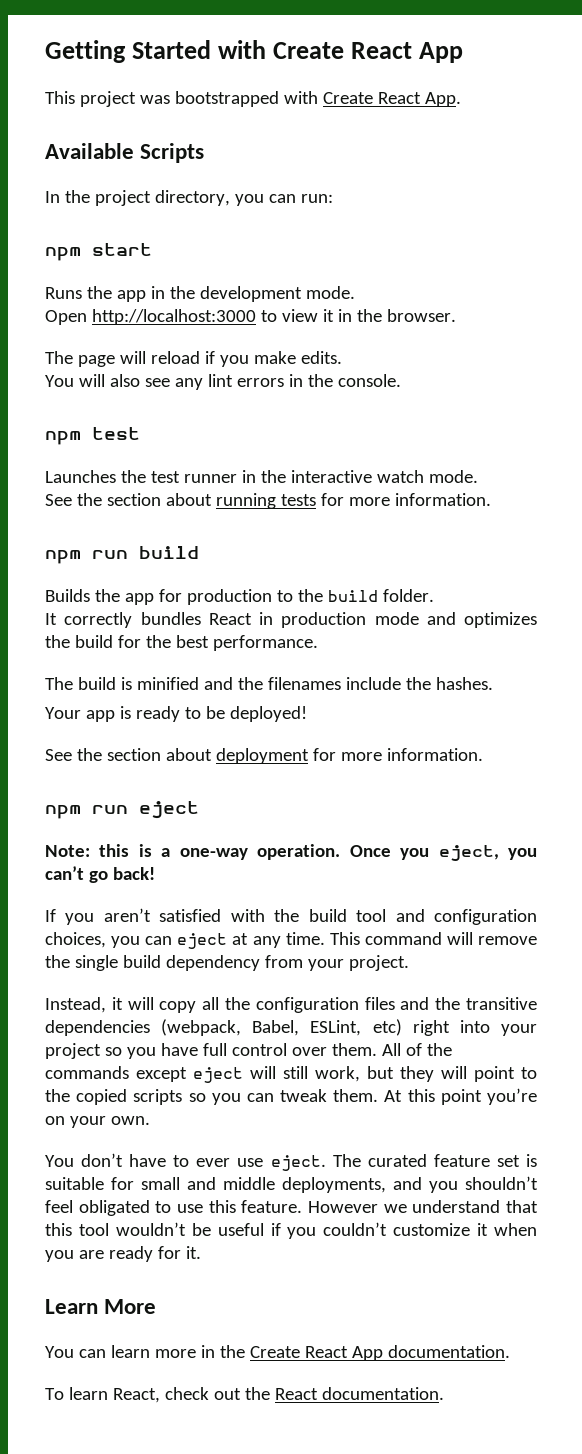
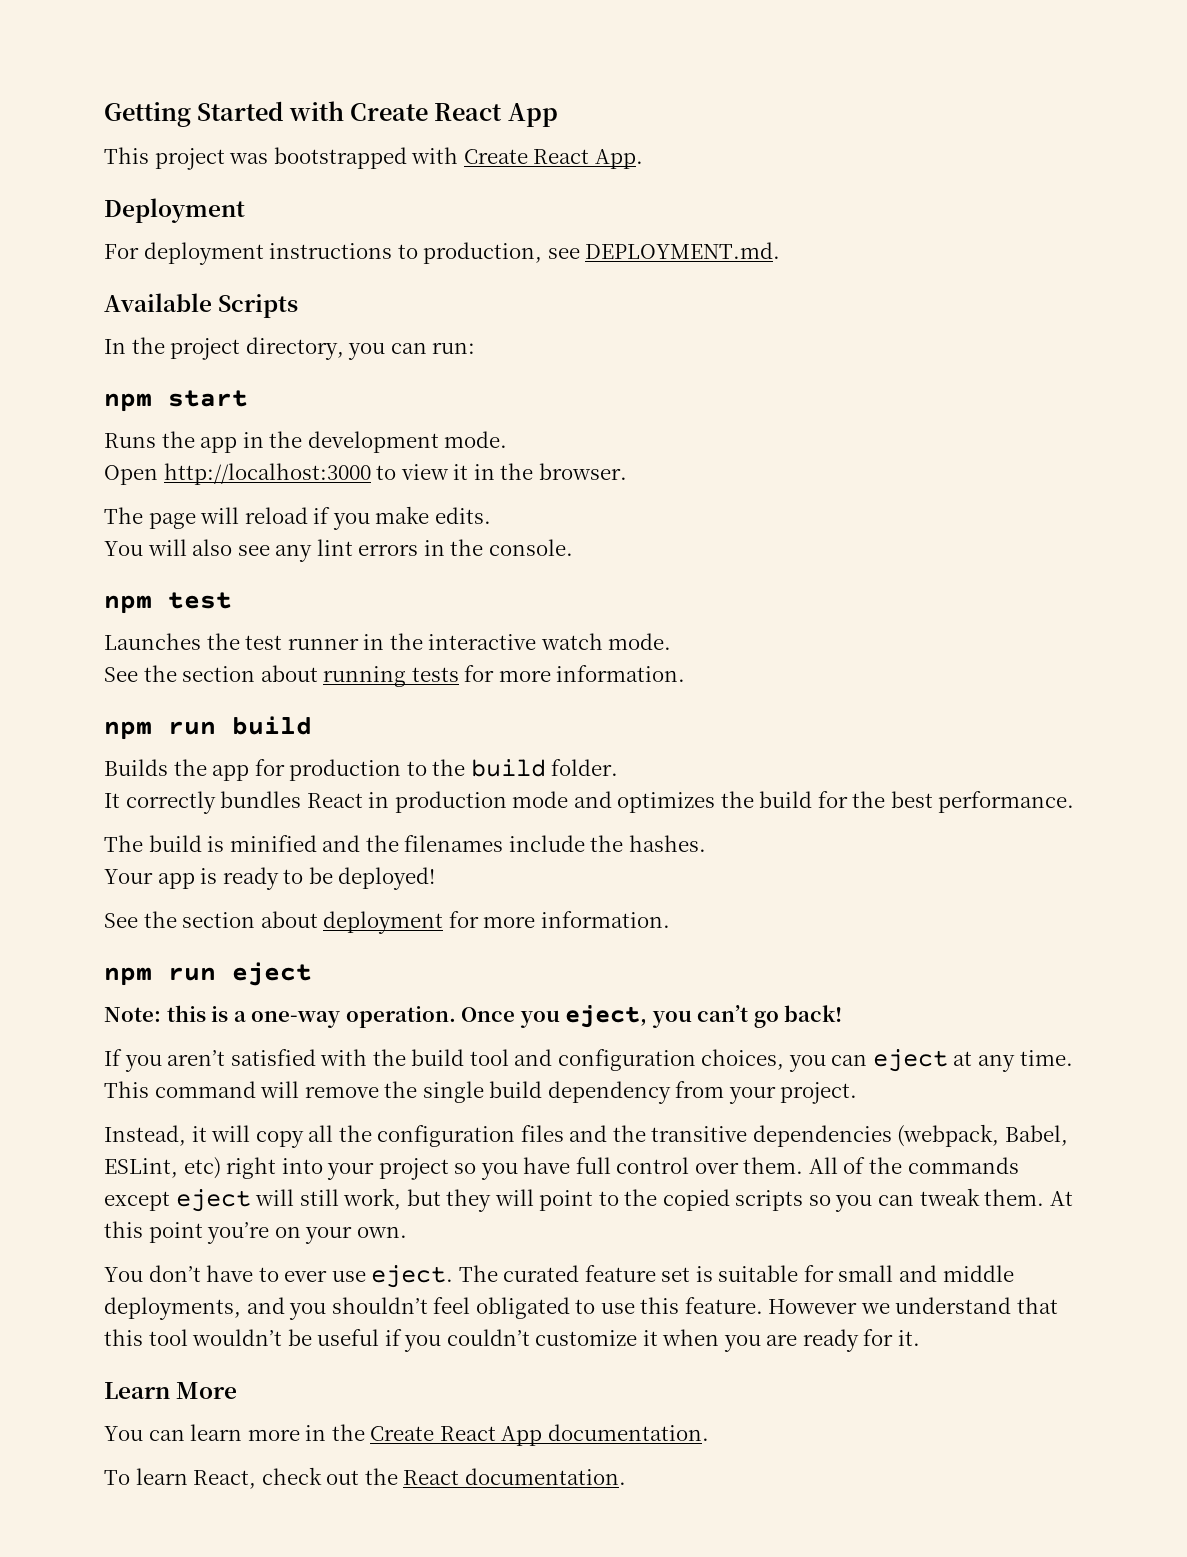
(461, 99) none -> [104,198,245,223] [104,242,781,265] // Deployment // For deployment instructions to production, see DEPLOYMENT.md.

